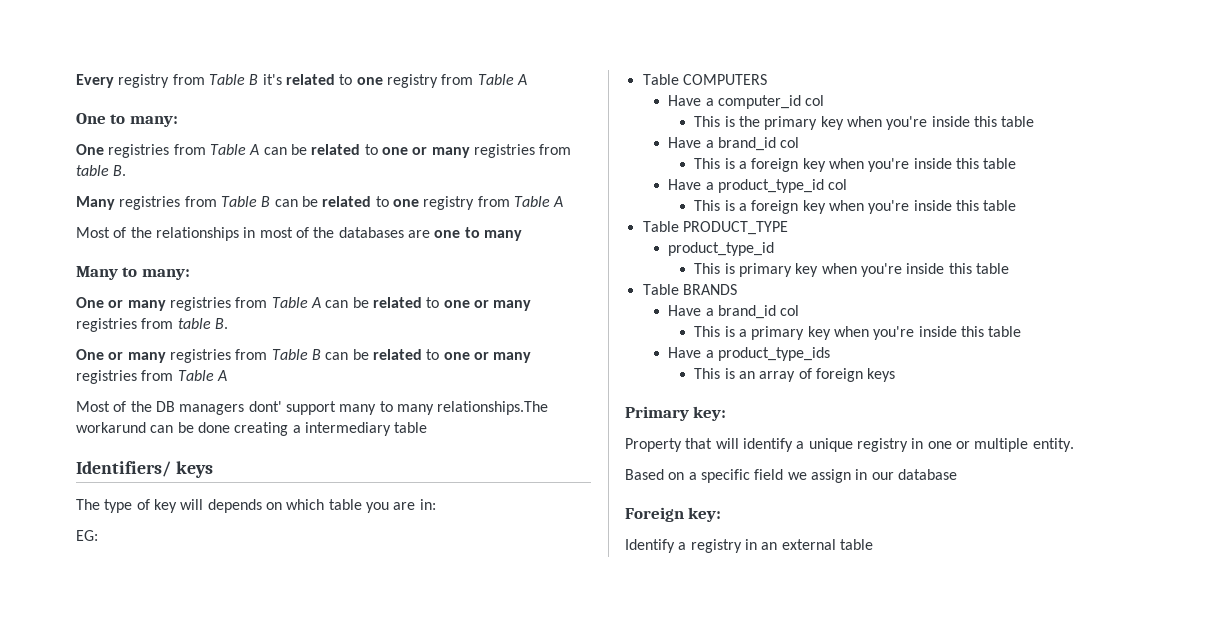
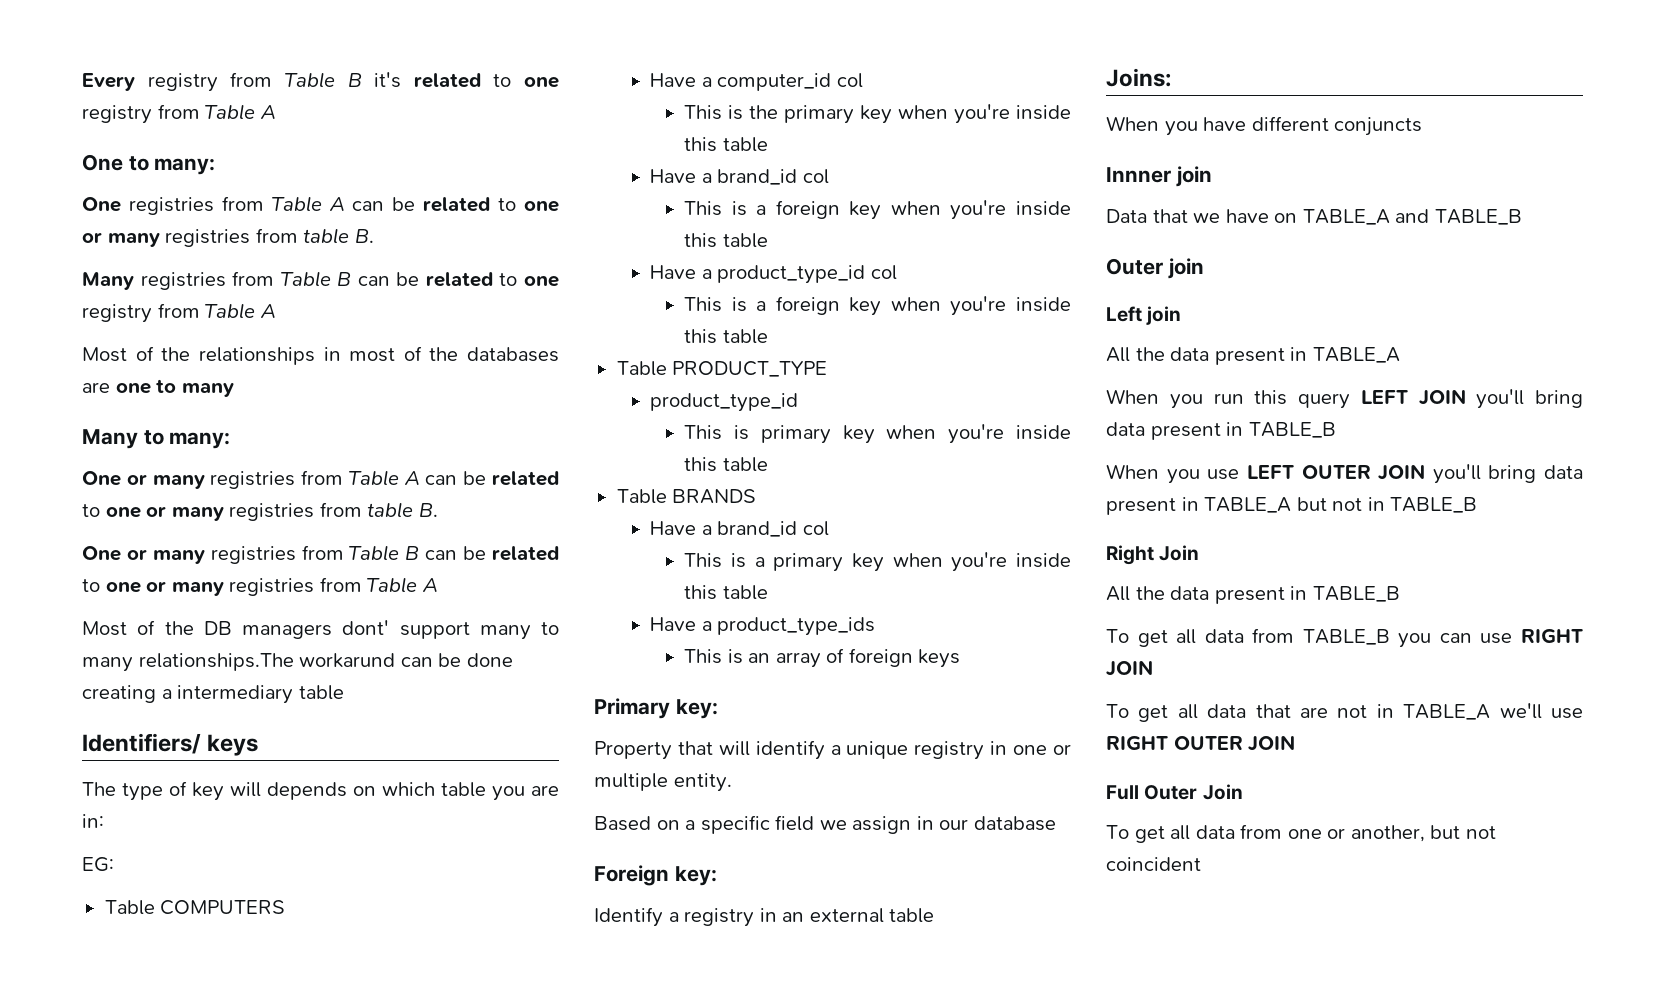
(873, 544) none -> [1106,68,1171,87] [1106,116,1423,136] [1106,166,1212,187] [1106,209,1522,225] [1106,258,1204,279] [1106,306,1182,325] [1106,347,1400,365] [1106,389,1583,409] [1106,422,1336,440] [1106,464,1583,484] [1106,497,1478,515] [1106,545,1200,565] [1106,586,1400,604] [1106,628,1583,648] [1106,660,1153,677] [1106,703,1583,722] [1106,735,1296,752] [1106,784,1243,800] [1106,824,1496,843] [1106,857,1201,871] // Joins: // When you have different conjuncts // Innner join // Data that we have on TABLE_A and TABLE_B // Outer join // Left join // All the data present in TABLE_A // When you run this query LEFT JOIN you'll bring data present in TABLE_B // When you use LEFT OUTER JOIN you'll bring data present in TABLE_A but not in TABLE_B // Right Join // All the data present in TABLE_B // To get all data from TABLE_B you can use RIGHT JOIN // To get all data that are not in TABLE_A we'll use RIGHT OUTER JOIN // Full Outer Join // To get all data from one or another, but not coincident

